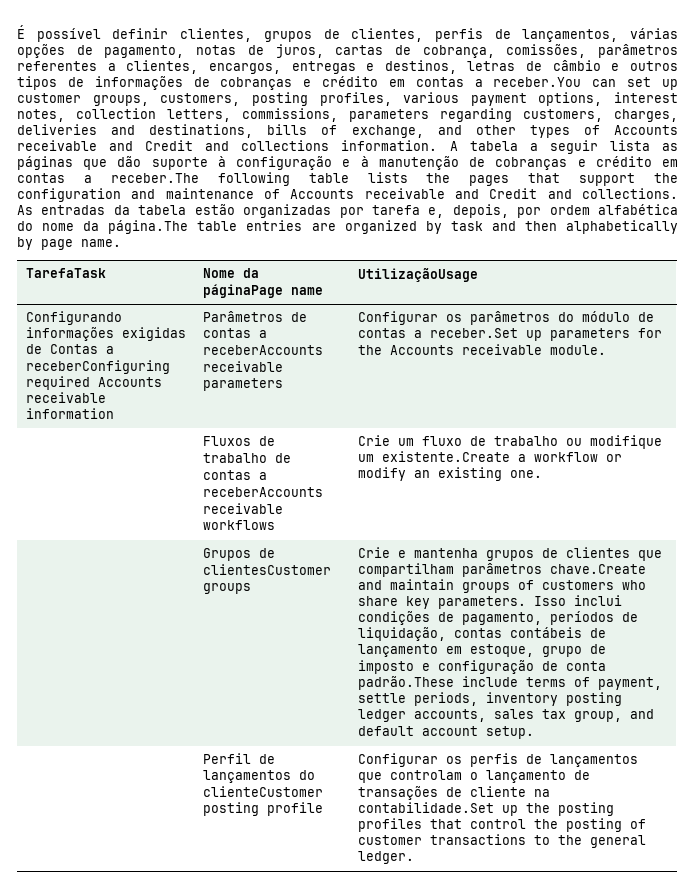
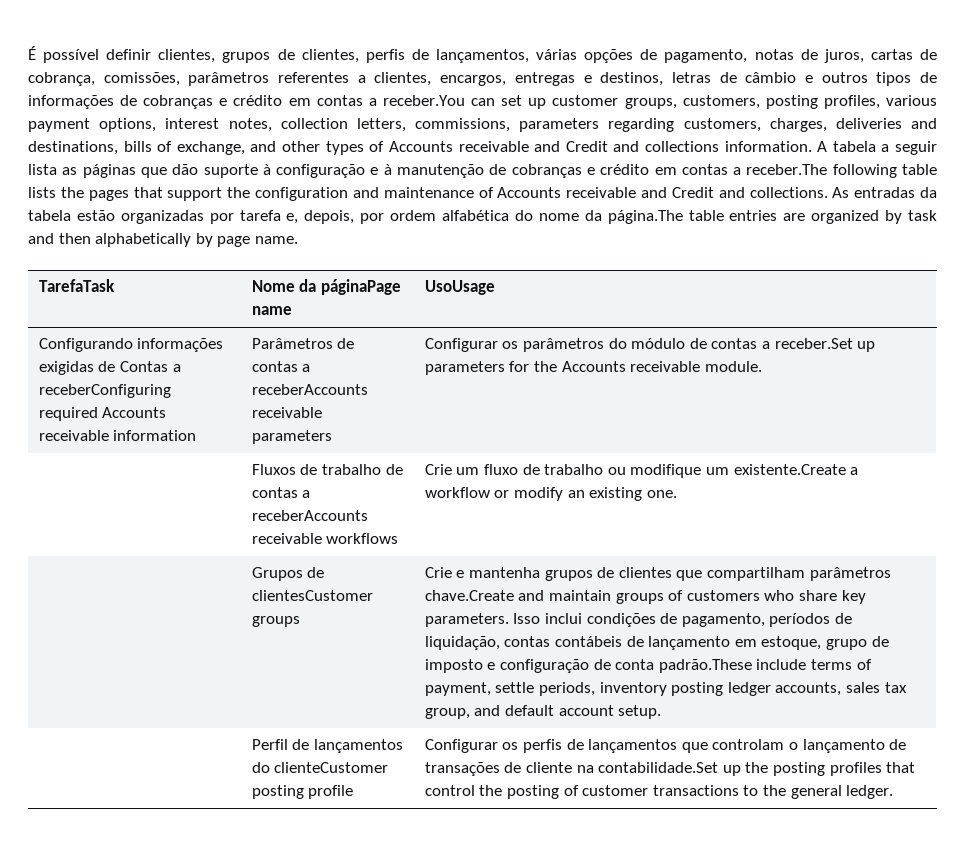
[357,267,478,282] UtilizaçãoUsage -> [424,280,495,295] UsoUsage

